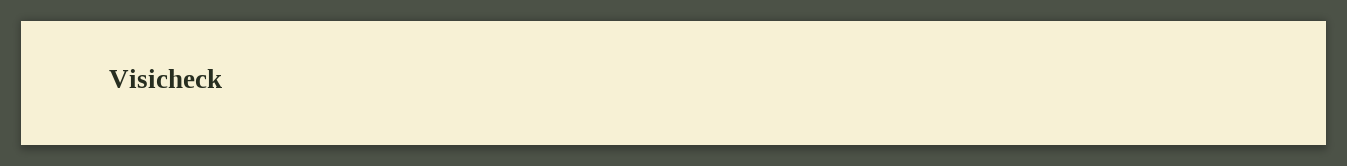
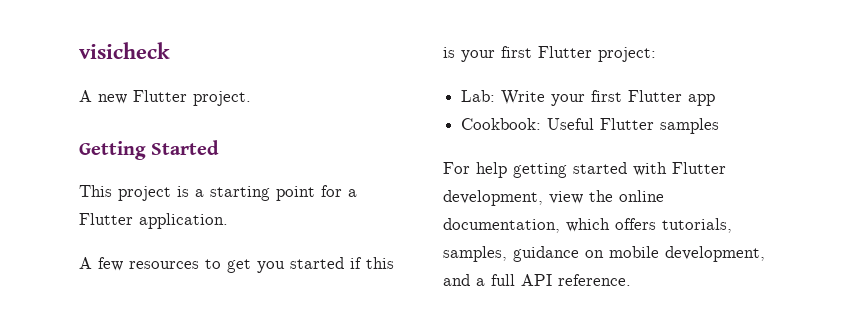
[109,69,222,88] Visicheck -> [79,42,170,59] [79,90,251,106] [79,140,220,160] [79,185,357,201] [79,213,228,229] [79,257,394,273] [443,46,656,62] [461,90,716,106] [461,118,720,134] [443,162,726,178] [443,190,664,206] [443,218,732,233] [443,246,765,262] [443,274,631,286] visicheck // A new Flutter project. // Getting Started // This project is a starting point for a Flutter application. // A few resources to get you started if this is your first Flutter project: // Lab: Write your first Flutter app // Cookbook: Useful Flutter samples // For help getting started with Flutter development, view the online documentation, which offers tutorials, samples, guidance on mobile development, and a full API reference.

